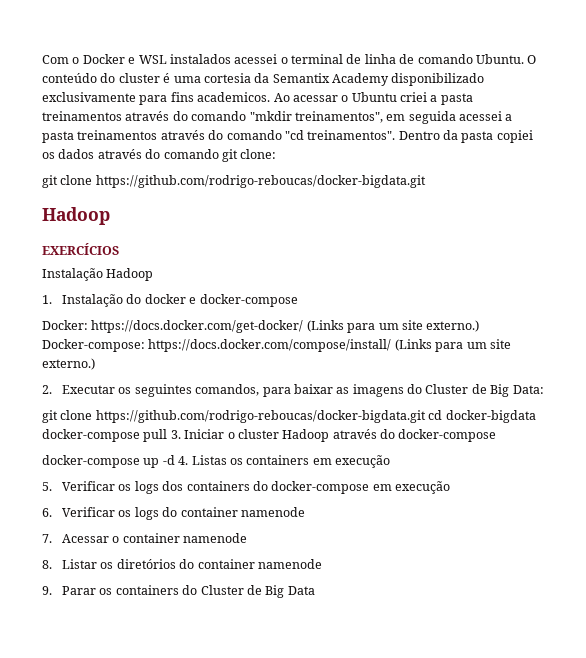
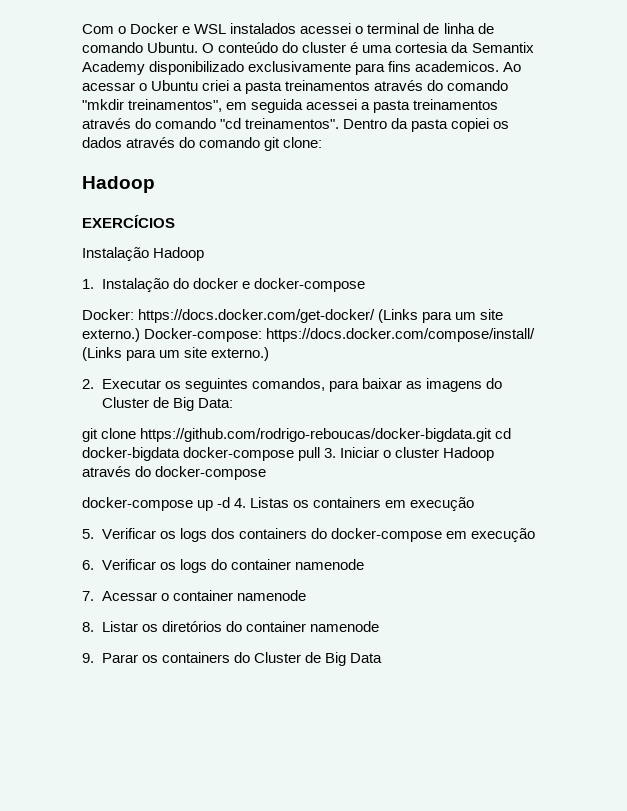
[42,175,426,188] // git clone https://github.com/rodrigo-reboucas/docker-bigdata.git -> (323, 142) none

